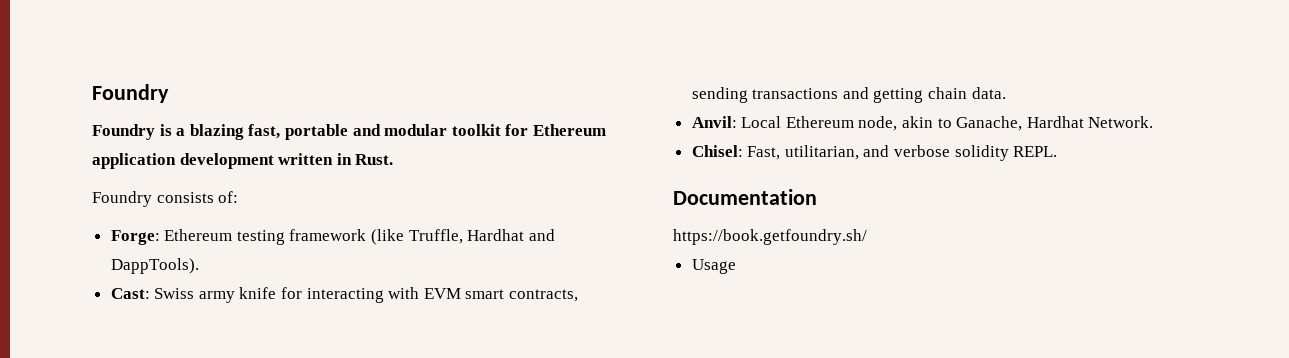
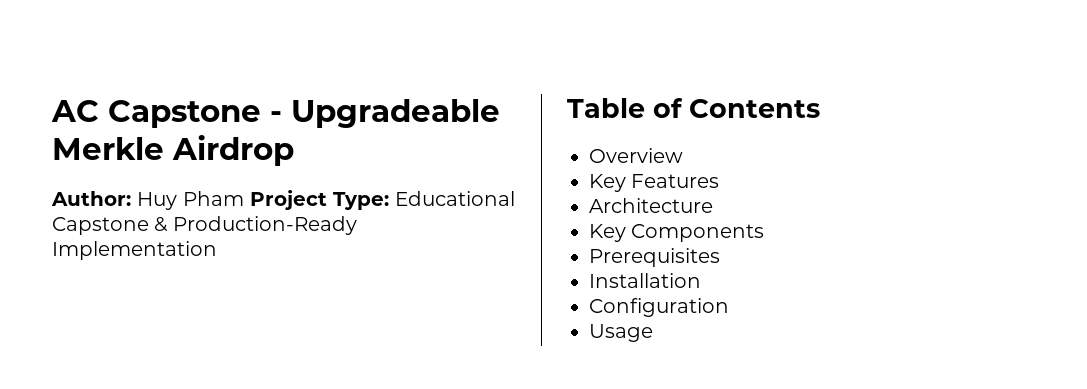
[92,84,169,103] [92,124,606,140] [92,153,394,169] [92,191,239,207] [110,229,555,245] [110,258,199,274] [110,287,579,303] [691,87,1006,103] [691,116,1154,131] [691,145,1058,161] [673,189,817,205] [673,229,867,245] Foundry // Foundry is a blazing fast, portable and modular toolkit for Ethereum application development written in Rust. // Foundry consists of: // Forge: Ethereum testing framework (like Truffle, Hardhat and DappTools). // Cast: Swiss army knife for interacting with EVM smart contracts, sending transactions and getting chain data. // Anvil: Local Ethereum node, akin to Ganache, Hardhat Network. // Chisel: Fast, utilitarian, and verbose solidity REPL. // Documentation // https://book.getfoundry.sh/ -> [51,99,500,128] [52,135,294,166] [51,190,515,210] [52,216,357,235] [52,241,217,260] [567,98,820,118] [589,148,683,163] [589,174,720,192] [589,198,713,213] [589,224,765,242] [589,248,720,267] [589,273,701,288] [589,298,729,317] AC Capstone - Upgradeable Merkle Airdrop // Author: Huy Pham Project Type: Educational Capstone & Production-Ready Implementation // Table of Contents // Overview // Key Features // Architecture // Key Components // Prerequisites // Installation // Configuration

